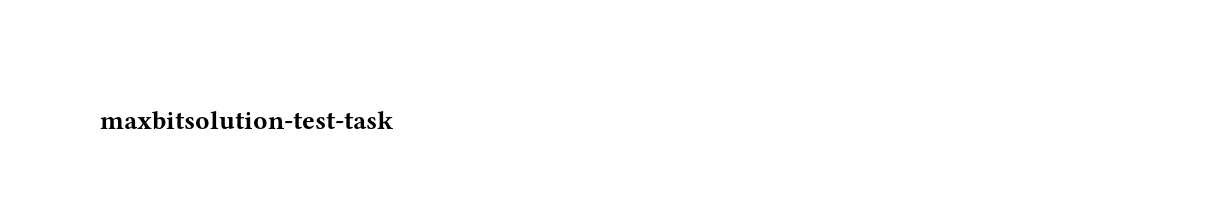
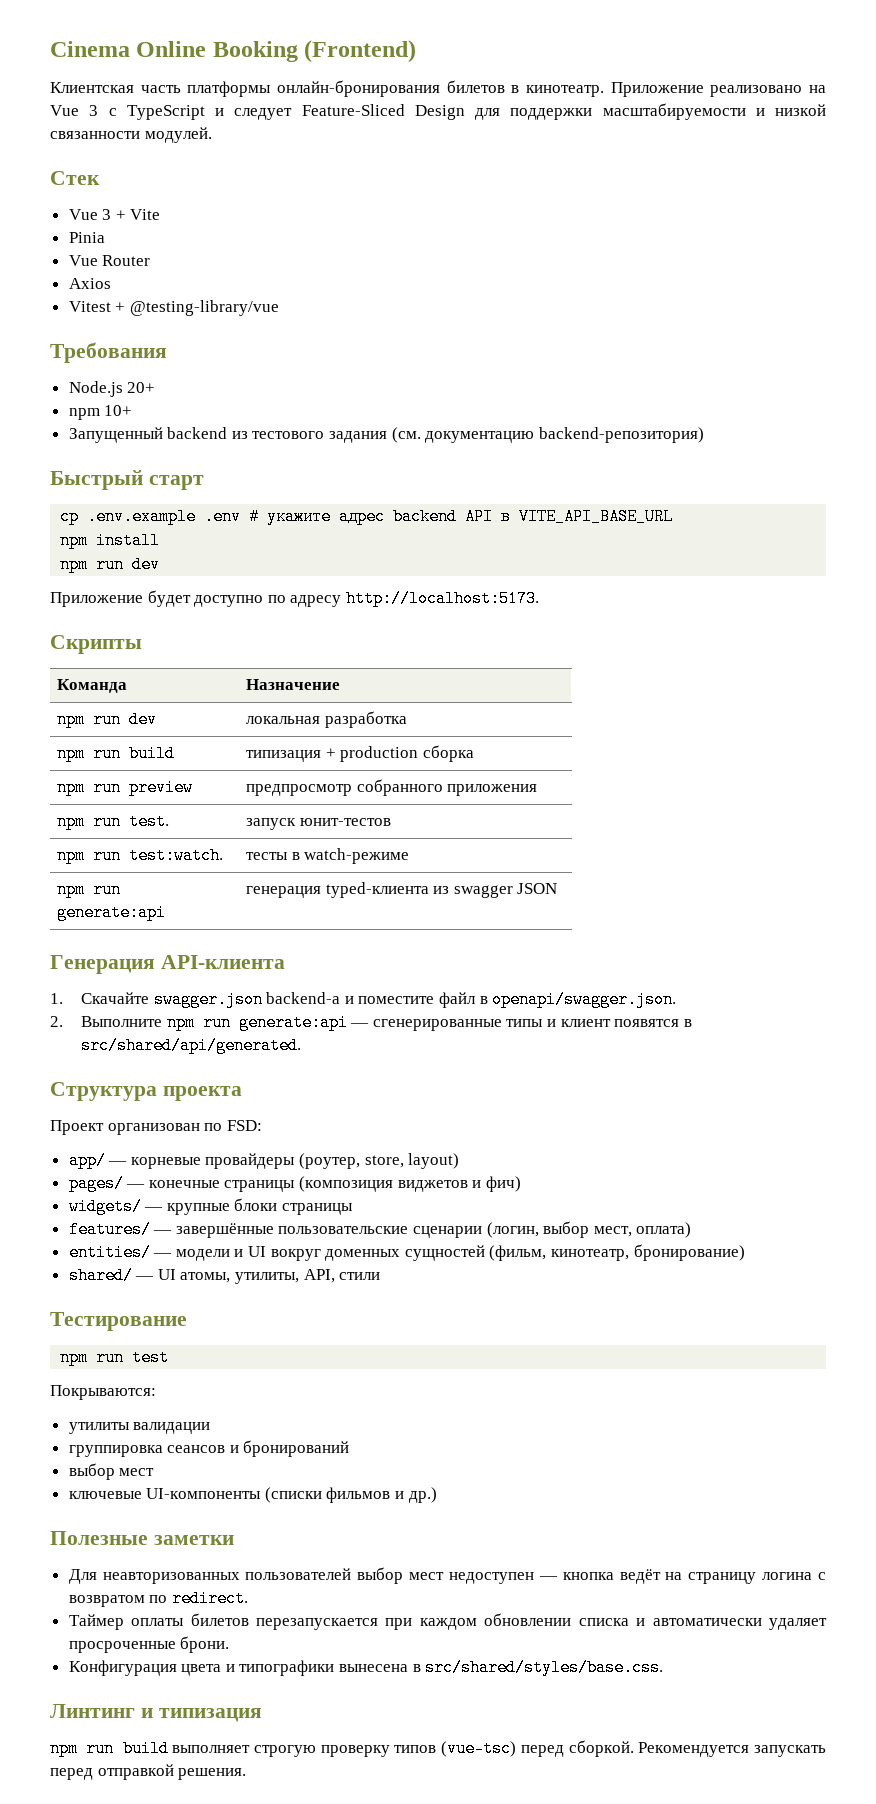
[100,111,394,130] maxbitsolution-test-task -> [50,40,417,63] [50,80,826,97] [50,103,826,120] [50,127,212,143] [50,171,100,185] [68,209,161,220] [68,232,105,243] [68,255,151,266] [68,278,111,289] [68,300,279,316] [50,342,167,363] [68,381,156,397] [68,405,133,420] [68,427,704,443] [50,470,204,490] [60,508,674,525] [60,532,161,549] [60,556,161,573] [50,590,539,607] [50,635,142,654] [57,679,128,693] [246,679,341,690] [57,711,158,728] [246,711,407,728] [57,745,176,762] [246,745,474,762] [57,779,194,796] [246,779,538,796] [57,813,170,830] [246,818,391,830] [57,847,224,864] [246,848,410,864] [57,881,122,898] [57,904,167,921] [246,882,558,898] [50,955,285,974] [50,991,677,1008] [50,1014,692,1031] [80,1037,301,1054] [50,1082,242,1101] [50,1120,262,1135] [68,1152,460,1169] [68,1175,521,1192] [68,1198,354,1215] [68,1221,692,1238] [68,1244,745,1261] [68,1267,381,1284] [50,1312,187,1331] [60,1349,170,1366] [50,1385,156,1400] [68,1422,211,1434] [68,1440,350,1457] [68,1463,155,1480] [68,1487,437,1503] [50,1531,234,1545] [68,1567,827,1584] [68,1590,248,1607] [68,1613,827,1630] [68,1636,230,1653] [68,1659,664,1676] [50,1704,262,1722] [50,1740,826,1757] [50,1764,247,1780] Cinema Online Booking (Frontend) // Клиентская часть платформы онлайн-бронирования билетов в кинотеатр. Приложение реализовано на Vue 3 с TypeScript и следует Feature-Sliced Design для поддержки масштабируемости и низкой связанности модулей. // Стек // Vue 3 + Vite // Pinia // Vue Router // Axios // Vitest + @testing-library/vue // Требования // Node.js 20+ // npm 10+ // Запущенный backend из тестового задания (см. документацию backend-репозитория) // Быстрый старт // cp .env.example .env # укажите адрес backend API в VITE_API_BASE_URL // npm install // npm run dev // Приложение будет доступно по адресу http://localhost:5173. // Скрипты // Команда | Назначение // npm run dev | локальная разработка // npm run build | типизация + production сборка // npm run preview | предпросмотр собранного приложения // npm run test. | запуск юнит-тестов // npm run test:watch. | тесты в watch-режиме // npm run generate:api | генерация typed-клиента из swagger JSON // Генерация API-клиента // 1. Скачайте swagger.json backend-а и поместите файл в openapi/swagger.json. // 2. Выполните npm run generate:api — сгенерированные типы и клиент появятся в src/shared/api/generated. // Структура проекта // Проект организован по FSD: // app/ — корневые провайдеры (роутер, store, layout) // pages/ — конечные страницы (композиция виджетов и фич) // widgets/ — крупные блоки страницы // features/ — завершённые пользовательские сценарии (логин, выбор мест, оплата) // entities/ — модели и UI вокруг доменных сущностей (фильм, кинотеатр, бронирование) // shared/ — UI атомы, утилиты, API, стили // Тестирование // npm run test // Покрываются: // утилиты валидации // группировка сеансов и бронирований // выбор мест // ключевые UI-компоненты (списки фильмов и др.) // Полезные заметки // Для неавторизованных пользователей выбор мест недоступен — кнопка ведёт на страницу логина с возвратом по redirect. // Таймер оплаты билетов перезапускается при каждом обновлении списка и автоматически удаляет просроченные брони. // Конфигурация цвета и типографики вынесена в src/shared/styles/base.css. // Линтинг и типизация // npm run build выполняет строгую проверку типов (vue-tsc) перед сборкой. Рекомендуется запускать перед отправкой решения.

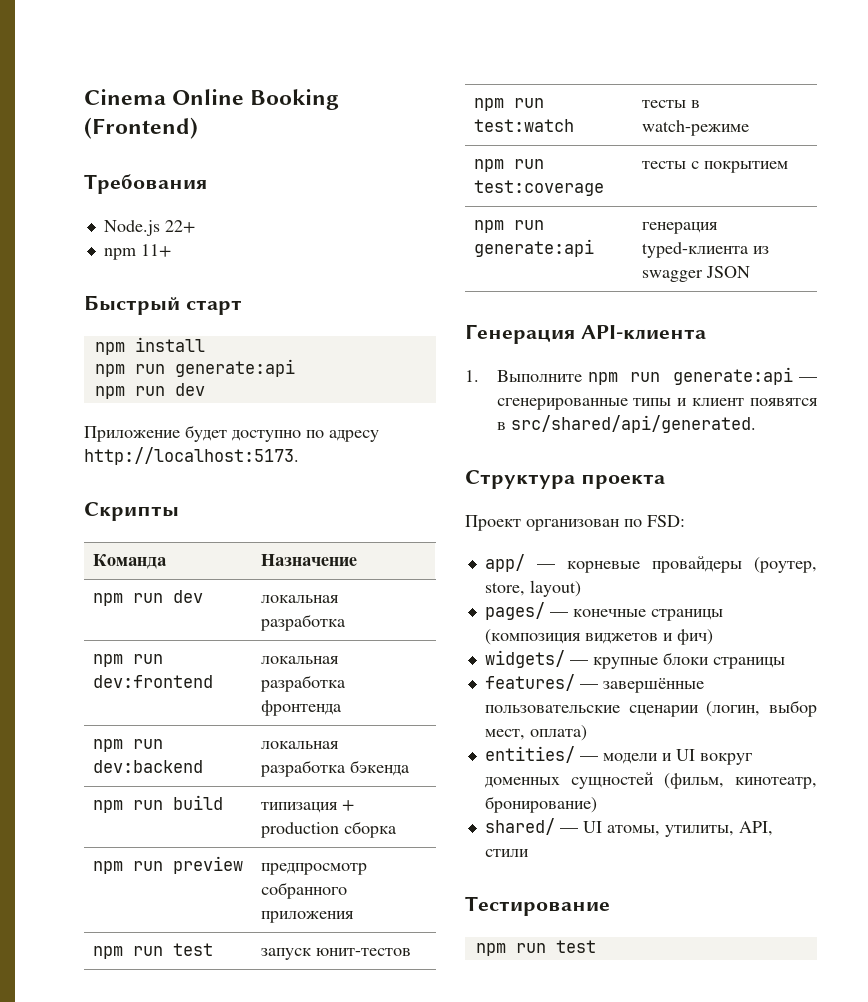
[50,80,826,97] [50,103,826,120] [50,127,212,143] [50,171,100,185] [68,209,161,220] [68,232,105,243] [68,255,151,266] [68,278,111,289] [68,300,279,316] // Клиентская часть платформы онлайн-бронирования билетов в кинотеатр. Приложение реализовано на Vue 3 с TypeScript и следует Feature-Sliced Design для поддержки масштабируемости и низкой связанности модулей. // Стек // Vue 3 + Vite // Pinia // Vue Router // Axios // Vitest + @testing-library/vue -> (198, 128) none
[127,382,156,393] [68,405,133,420] [68,427,704,443] [50,470,204,490] [60,508,674,525] [60,532,161,549] 20+ // npm 10+ // Запущенный backend из тестового задания (см. документацию backend-репозитория) // Быстрый старт // cp .env.example .env # укажите адрес backend API в VITE_API_BASE_URL // npm install -> [164,220,195,233] [103,244,171,260] [84,295,242,315] [94,337,205,355] [94,359,295,377] 22+ // npm 11+ // Быстрый старт // npm install // npm run generate:api
(407, 719) none -> [93,654,164,667] [93,675,214,688] [261,656,340,664] [260,675,347,692] [261,700,343,716] [93,739,164,752] [93,760,204,773] [261,741,340,749] [260,760,411,777] // npm run dev:frontend | локальная разработка фронтенда // npm run dev:backend | локальная разработка бэкенда
[129,813,170,830] test. -> [173,943,214,956] test
[129,847,224,864] test:watch. -> [474,119,575,132] test:watch
(410, 856) none -> [474,159,545,172] [474,180,605,196] [642,161,789,173] // npm run test:coverage | тесты с покрытием
[80,991,677,1008] [50,1016,63,1027] Скачайте swagger.json backend-а и поместите файл в openapi/swagger.json. // 2. -> (479, 376) none
[50,1385,156,1400] [68,1422,211,1434] [68,1440,350,1457] [68,1463,155,1480] [68,1487,437,1503] [50,1531,234,1545] [68,1567,827,1584] [68,1590,248,1607] [68,1613,827,1630] [68,1636,230,1653] [68,1659,664,1676] [50,1704,262,1722] [50,1740,826,1757] [50,1764,247,1780] // Покрываются: // утилиты валидации // группировка сеансов и бронирований // выбор мест // ключевые UI-компоненты (списки фильмов и др.) // Полезные заметки // Для неавторизованных пользователей выбор мест недоступен — кнопка ведёт на страницу логина с возвратом по redirect. // Таймер оплаты билетов перезапускается при каждом обновлении списка и автоматически удаляет просроченные брони. // Конфигурация цвета и типографики вынесена в src/shared/styles/base.css. // Линтинг и типизация // npm run build выполняет строгую проверку типов (vue-tsc) перед сборкой. Рекомендуется запускать перед отправкой решения. -> (596, 946) none

